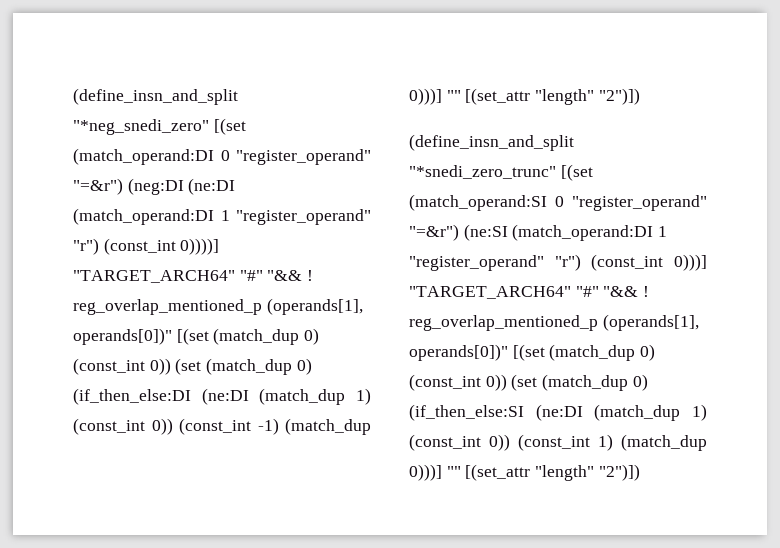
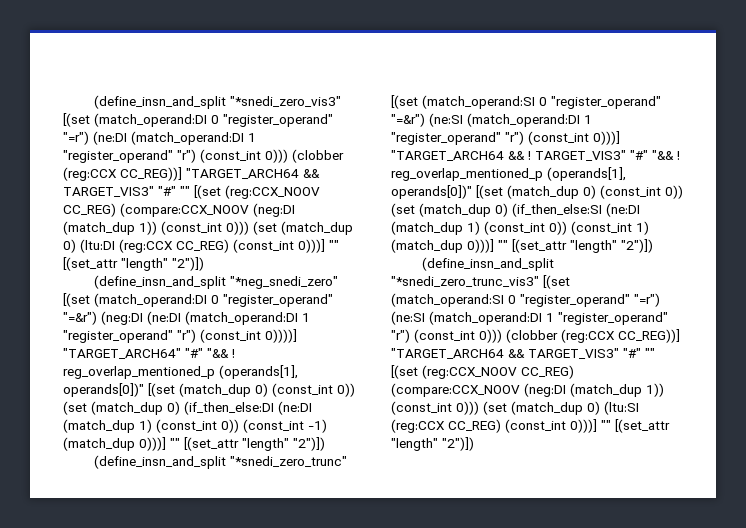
[73,88,238,105] (define_insn_and_split -> [94,95,342,109] [63,113,333,127] [63,131,256,145] [63,149,344,163] [63,167,320,181] [63,185,320,199] [63,203,295,217] [63,221,353,235] [63,239,339,253] [63,257,204,271] [94,275,227,289] (define_insn_and_split "*snedi_zero_vis3" [(set (match_operand:DI 0 "register_operand" "=r") (ne:DI (match_operand:DI 1 "register_operand" "r") (const_int 0))) (clobber (reg:CCX CC_REG))] "TARGET_ARCH64 && TARGET_VIS3" "#" "" [(set (reg:CCX_NOOV CC_REG) (compare:CCX_NOOV (neg:DI (match_dup 1)) (const_int 0))) (set (match_dup 0) (ltu:DI (reg:CCX CC_REG) (const_int 0)))] "" [(set_attr "length" "2")]) // (define_insn_and_split
[409,286,571,299] "TARGET_ARCH64" -> [391,150,626,161] "TARGET_ARCH64 && ! TARGET_VIS3"
(640, 472) none -> [422,257,555,271] [391,275,570,289] [391,293,660,307] [391,311,668,325] [391,329,680,343] [391,348,655,359] [391,365,574,379] [391,383,664,397] [391,401,639,415] [391,419,670,433] [391,437,474,451] // (define_insn_and_split "*snedi_zero_trunc_vis3" [(set (match_operand:SI 0 "register_operand" "=r") (ne:SI (match_operand:DI 1 "register_operand" "r") (const_int 0))) (clobber (reg:CCX CC_REG))] "TARGET_ARCH64 && TARGET_VIS3" "#" "" [(set (reg:CCX_NOOV CC_REG) (compare:CCX_NOOV (neg:DI (match_dup 1)) (const_int 0))) (set (match_dup 0) (ltu:SI (reg:CCX CC_REG) (const_int 0)))] "" [(set_attr "length" "2")])

